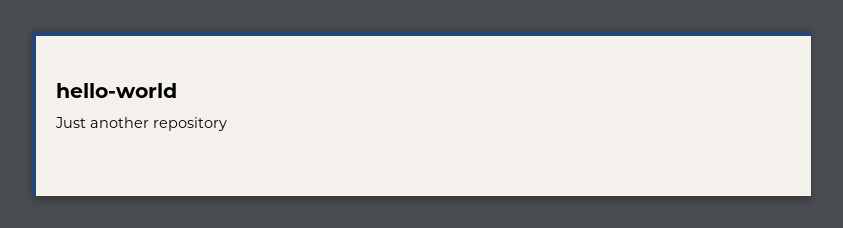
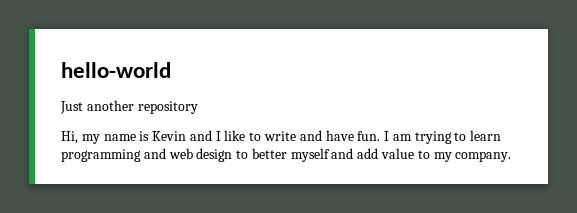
(227, 124) none -> [61,130,502,144] [61,148,512,162] // Hi, my name is Kevin and I like to write and have fun. I am trying to learn programming and web design to better myself and add value to my company.

